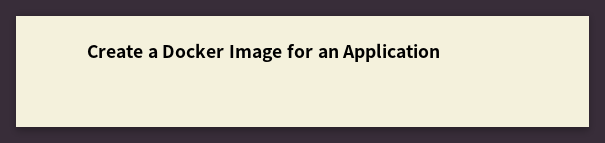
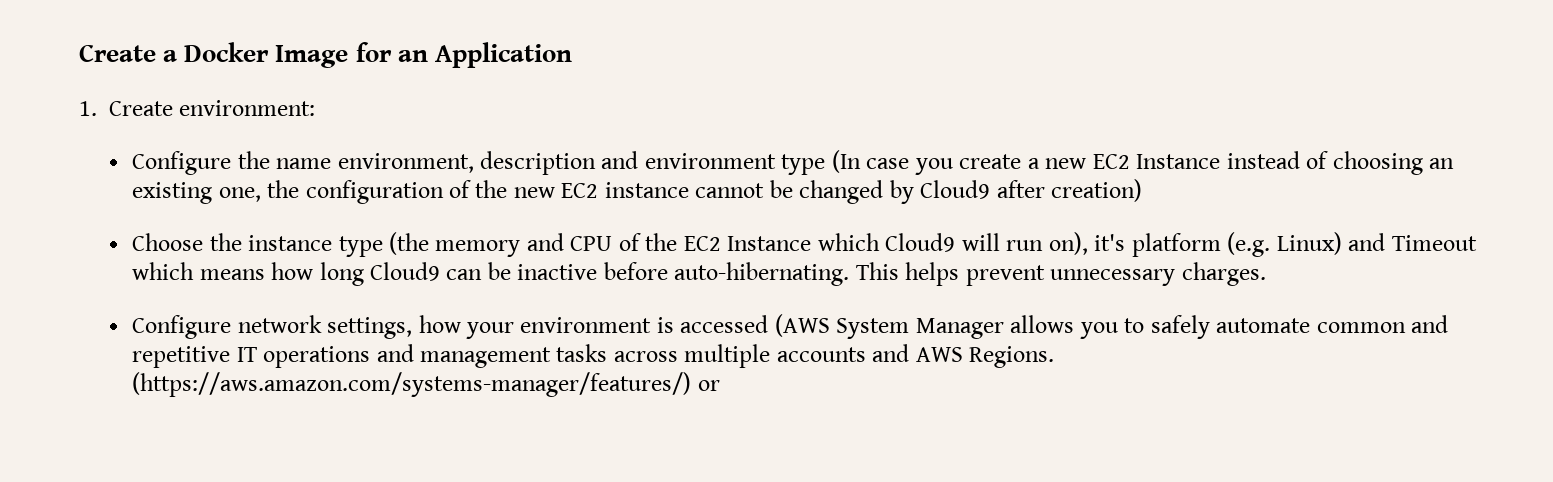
(441, 52) none -> [79,100,316,116] [132,150,1455,175] [132,179,1143,204] [132,232,1477,257] [132,262,1266,286] [132,314,1449,339] [132,344,1055,368] [132,372,720,397] // 1. Create environment: // Configure the name environment, description and environment type (In case you create a new EC2 Instance instead of choosing an existing one, the configuration of the new EC2 instance cannot be changed by Cloud9 after creation) // Choose the instance type (the memory and CPU of the EC2 Instance which Cloud9 will run on), it's platform (e.g. Linux) and Timeout which means how long Cloud9 can be inactive before auto-hibernating. This helps prevent unnecessary charges. // Configure network settings, how your environment is accessed (AWS System Manager allows you to safely automate common and repetitive IT operations and management tasks across multiple accounts and AWS Regions. (https://aws.amazon.com/systems-manager/features/) or

